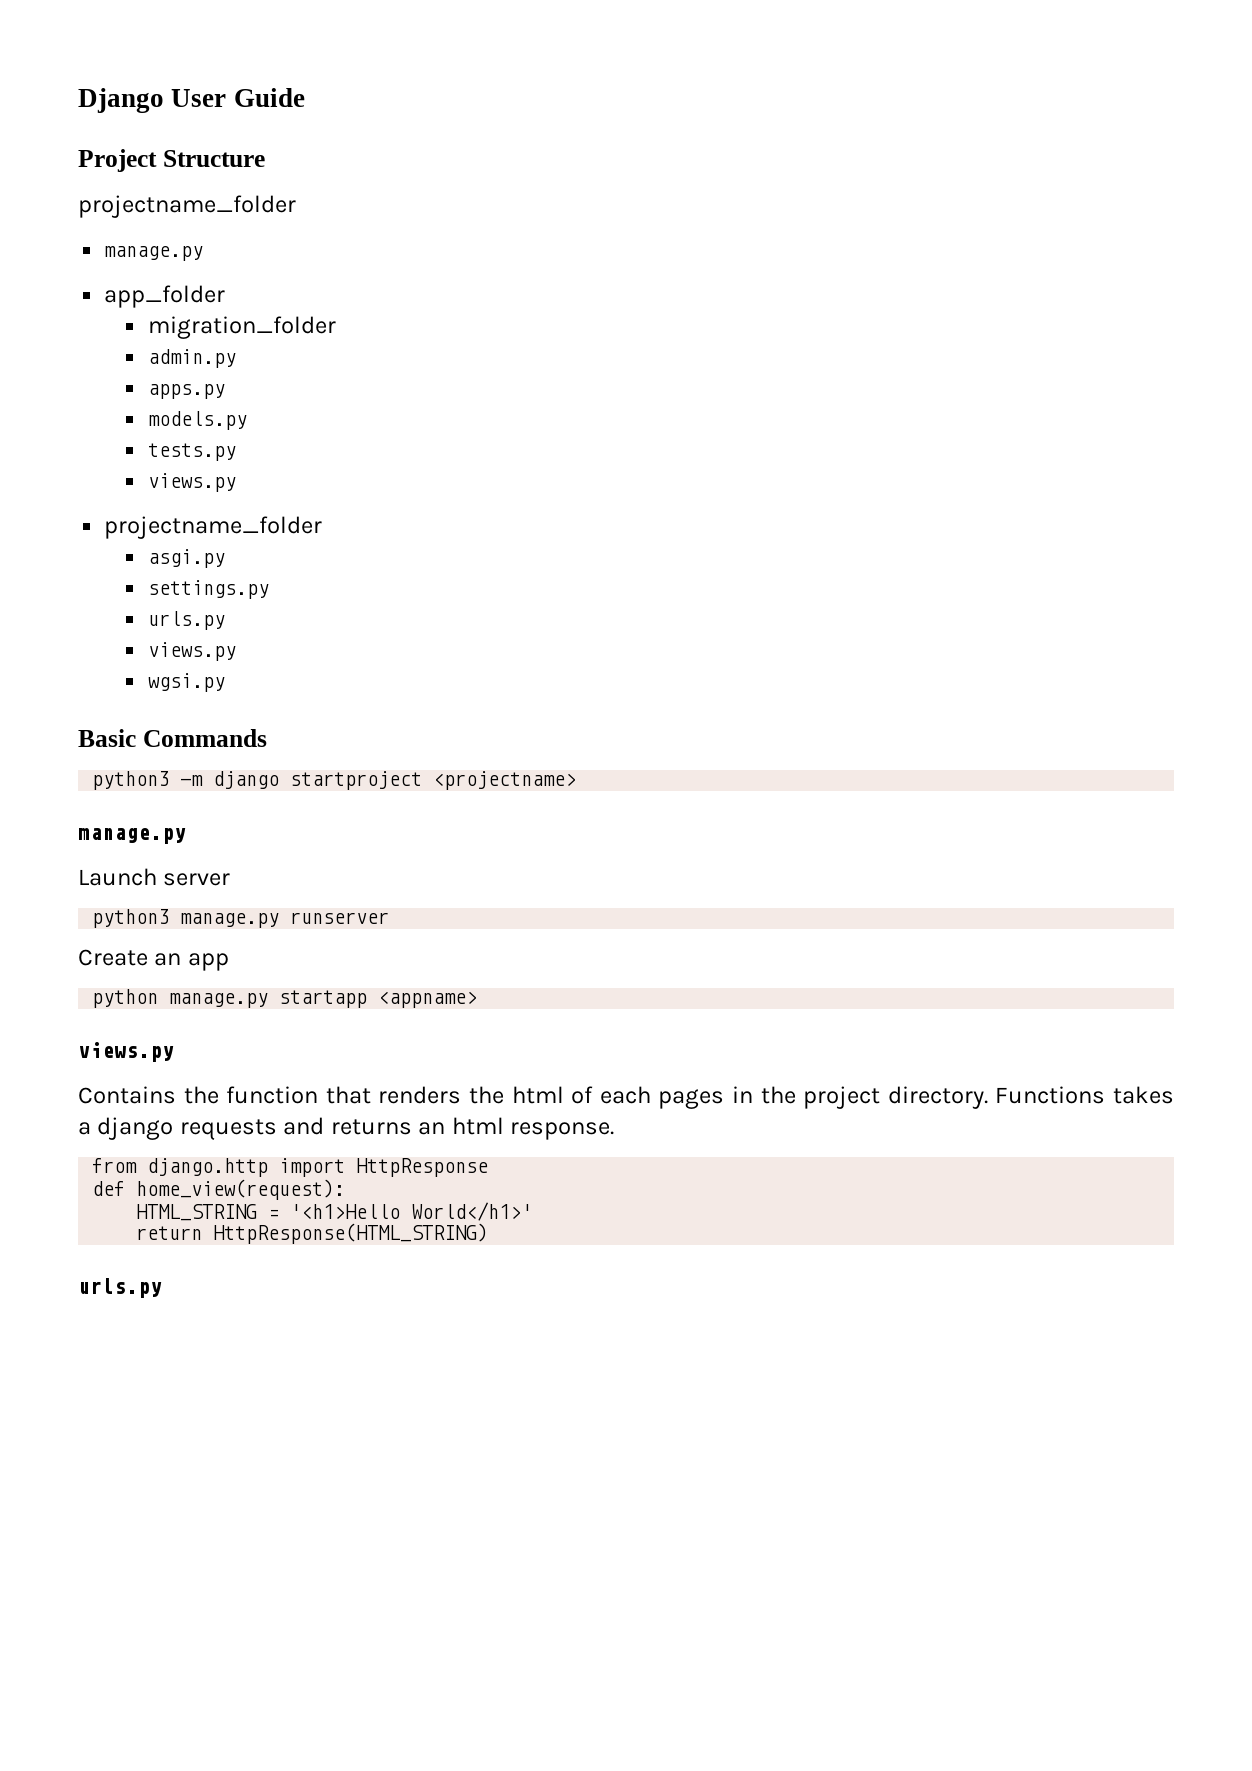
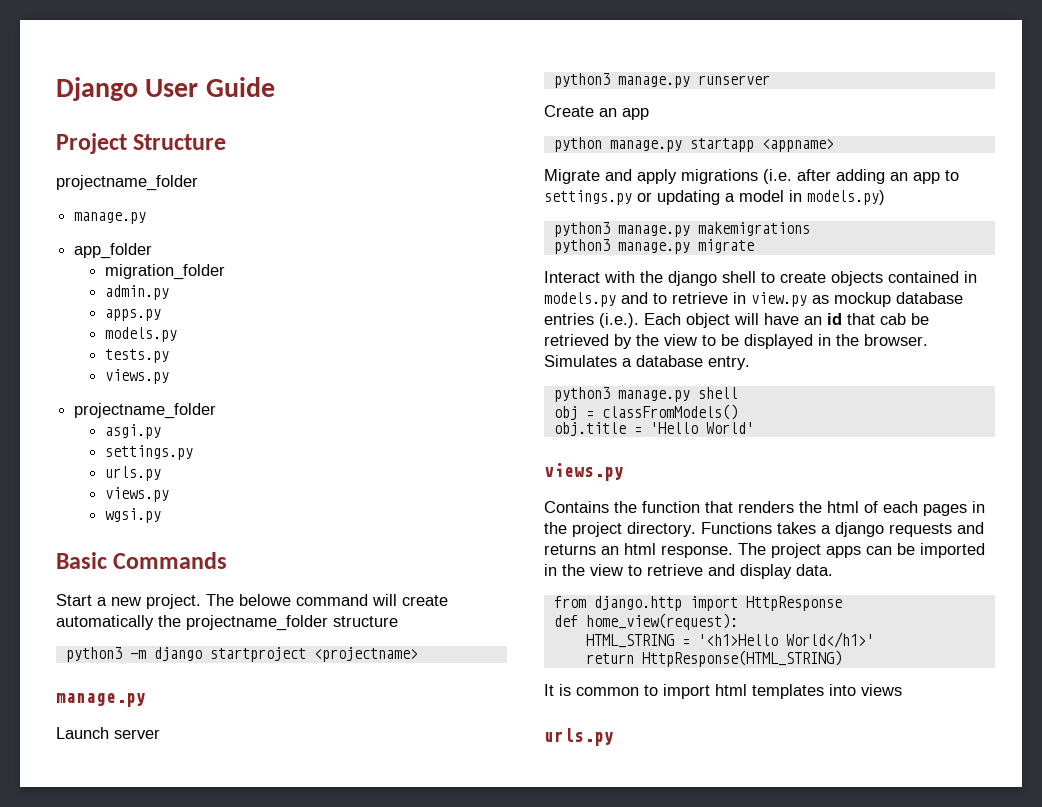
(267, 738) none -> [56,594,448,609] [56,615,398,631] // Start a new project. The belowe command will create automatically the projectname_folder structure
(478, 999) none -> [544,169,959,184] [544,190,885,205] [553,222,810,237] [553,239,754,254] [544,271,977,286] [544,292,963,307] [544,313,929,328] [544,334,928,349] [544,355,750,370] [553,387,738,402] [553,404,738,420] [553,422,754,436] // Migrate and apply migrations (i.e. after adding an app to settings.py or updating a model in models.py) // python3 manage.py makemigrations // python3 manage.py migrate // Interact with the django shell to create objects contained in models.py and to retrieve in view.py as mockup database entries (i.e.). Each object will have an id that cab be retrieved by the view to be displayed in the browser. Simulates a database entry. // python3 manage.py shell // obj = classFromModels() // obj.title = 'Hello World'
(615, 1131) none -> [738,543,985,558] [544,564,833,579] The project apps can be imported in the view to retrieve and display data.
(489, 1233) none -> [544,684,902,699] // It is common to import html templates into views

